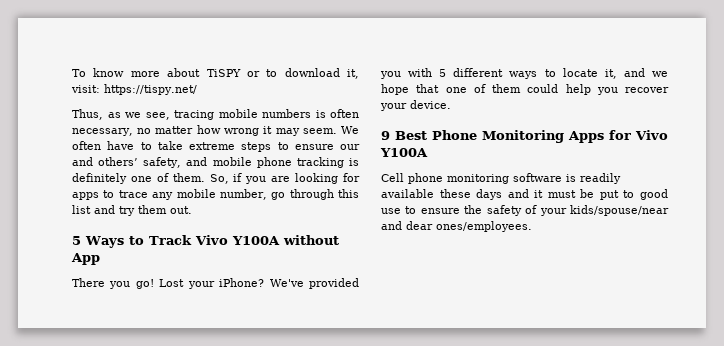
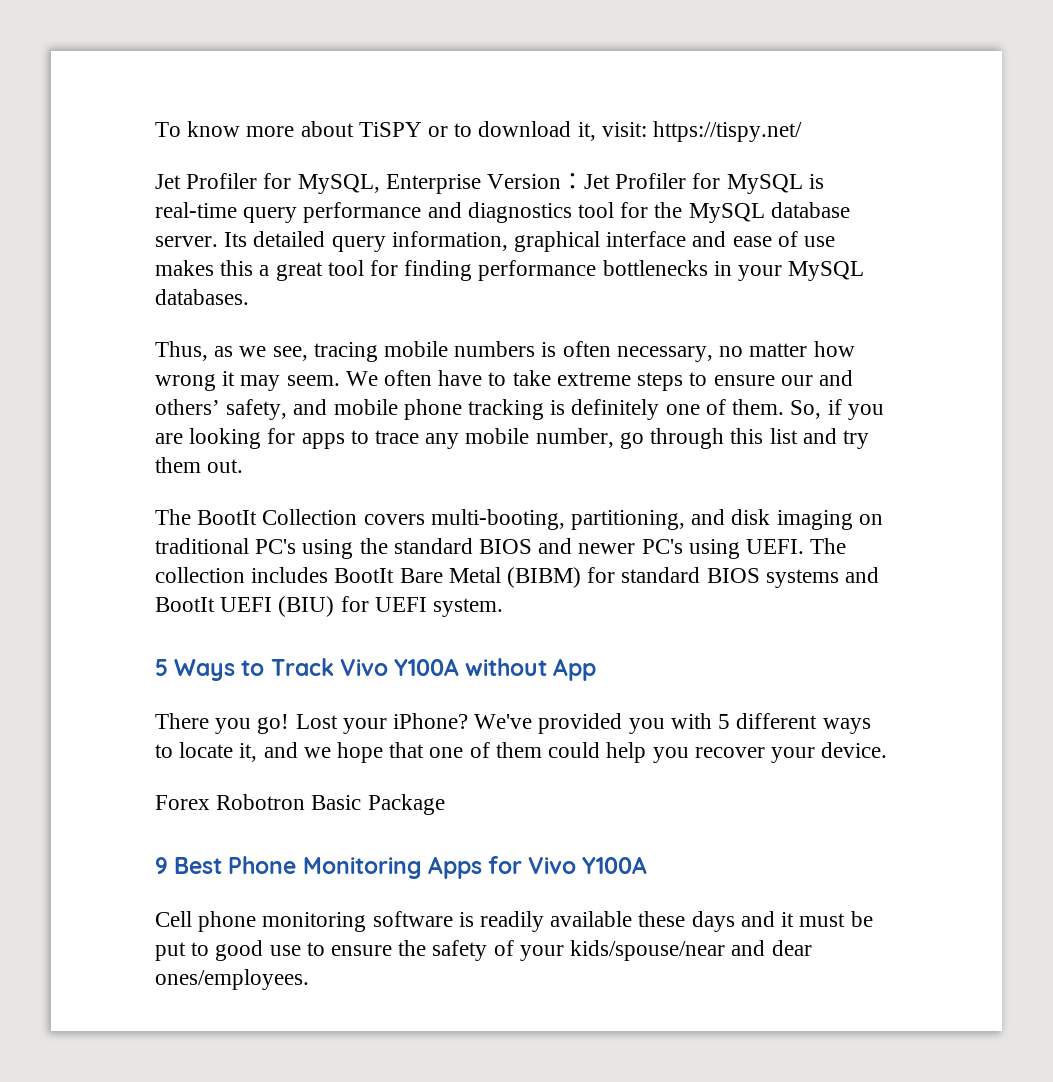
(197, 89) none -> [155,173,824,194] [155,202,850,223] [155,231,836,252] [155,260,865,281] [155,289,249,305] // Jet Profiler for MySQL, Enterprise Version：Jet Profiler for MySQL is real-time query performance and diagnostics tool for the MySQL database server. Its detailed query information, graphical interface and ease of use makes this a great tool for finding performance bottlenecks in your MySQL databases.
(192, 210) none -> [155,509,883,530] [155,538,847,559] [155,567,880,588] [155,596,504,617] // The BootIt Collection covers multi-booting, partitioning, and disk imaging on traditional PC's using the standard BIOS and newer PC's using UEFI. The collection includes BootIt Bare Metal (BIBM) for standard BIOS systems and BootIt UEFI (BIU) for UEFI system.
(451, 104) none -> [155,794,445,815] // Forex Robotron Basic Package

